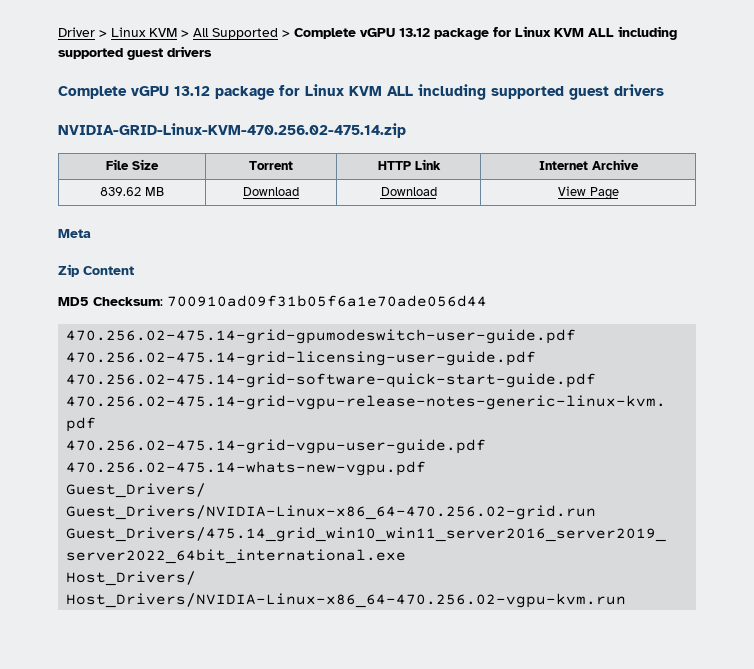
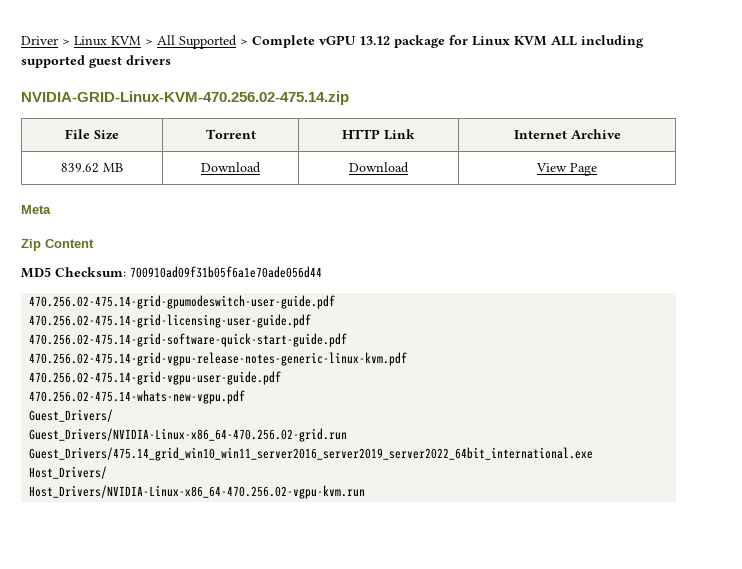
[58,84,664,100] // Complete vGPU 13.12 package for Linux KVM ALL including supported guest drivers -> (171, 60) none

